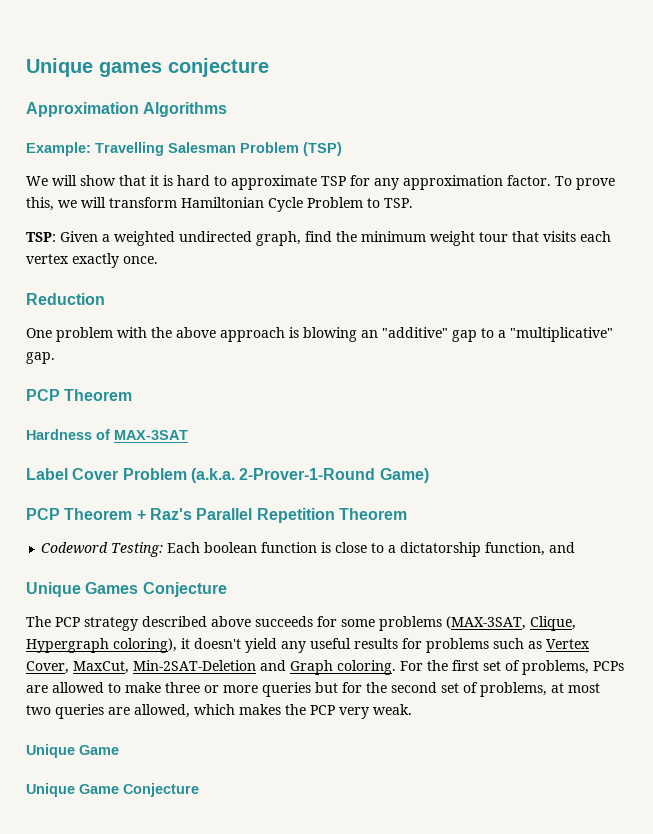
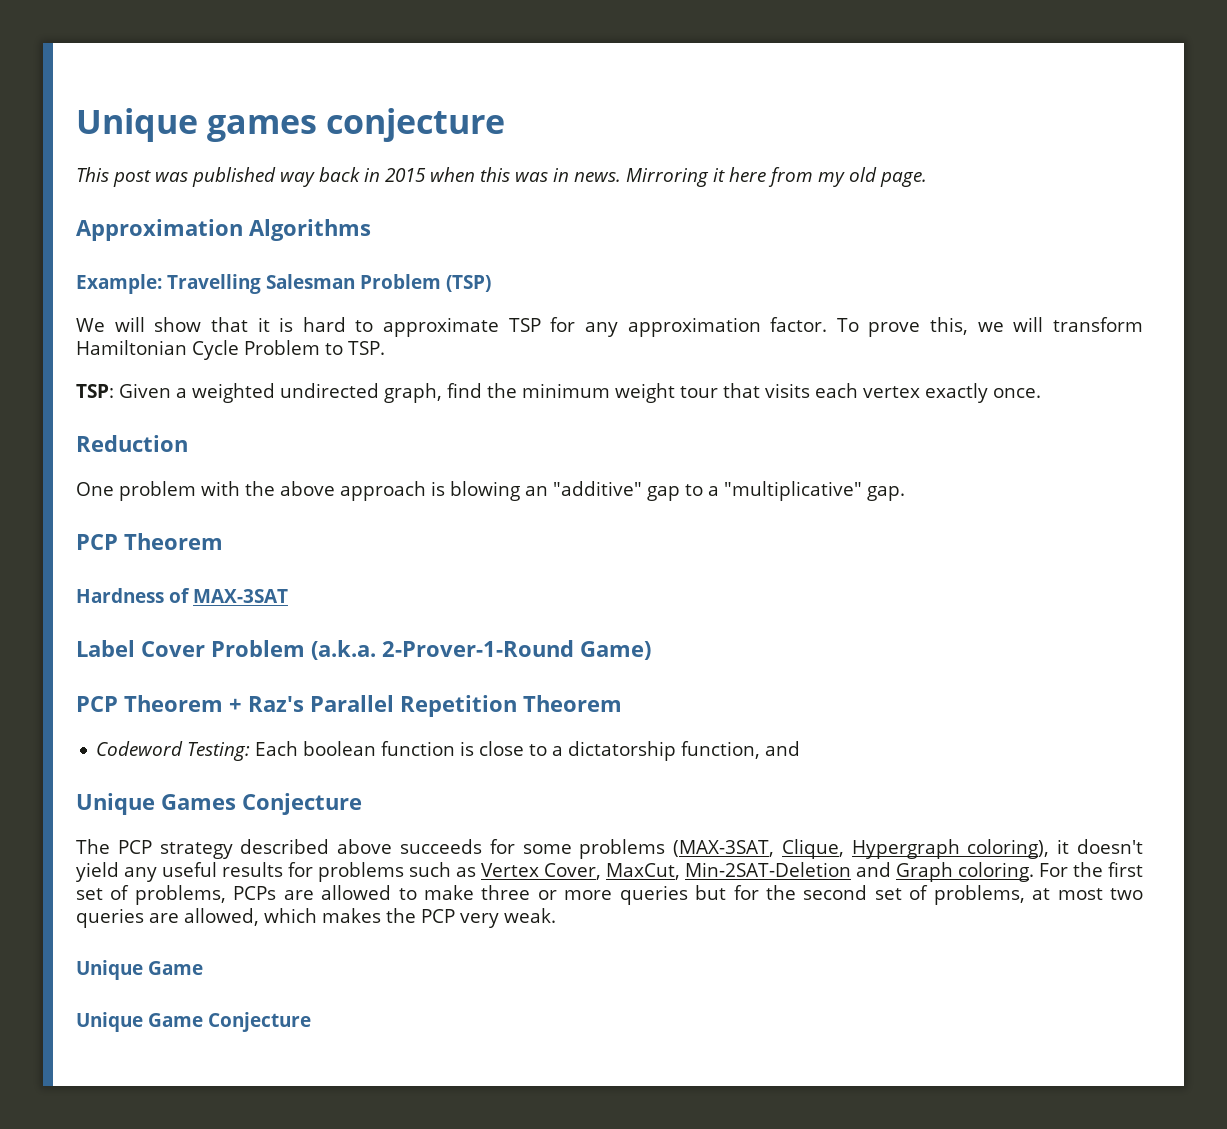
(269, 67) none -> [76,167,927,187] // This post was published way back in 2015 when this was in news. Mirroring it here from my old page.

